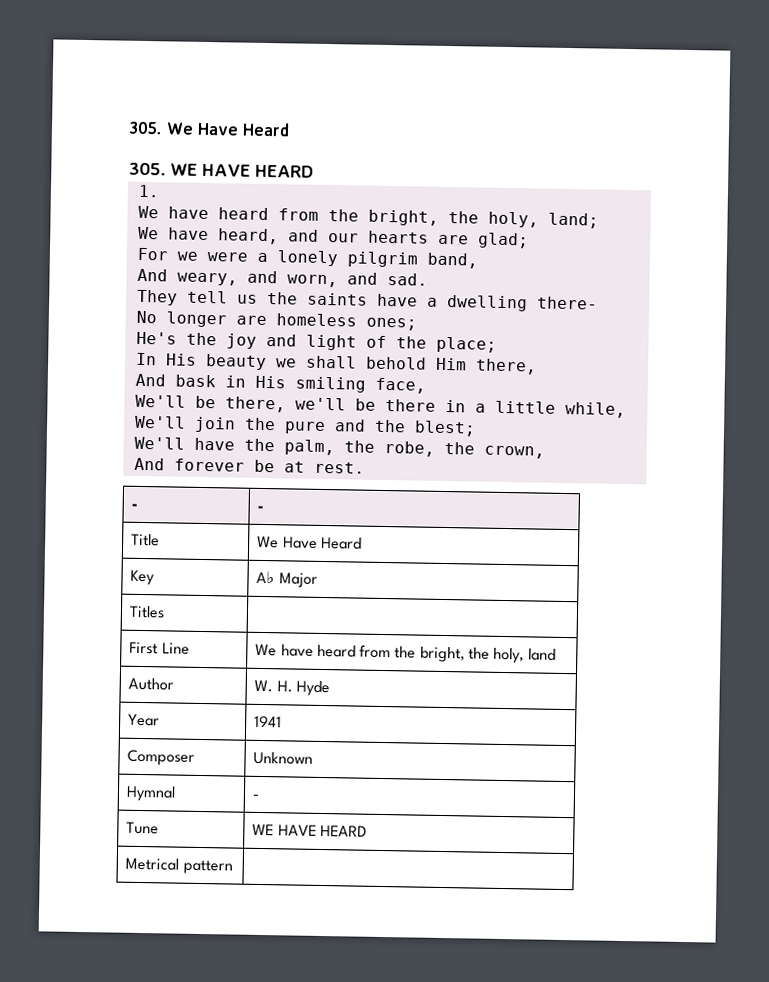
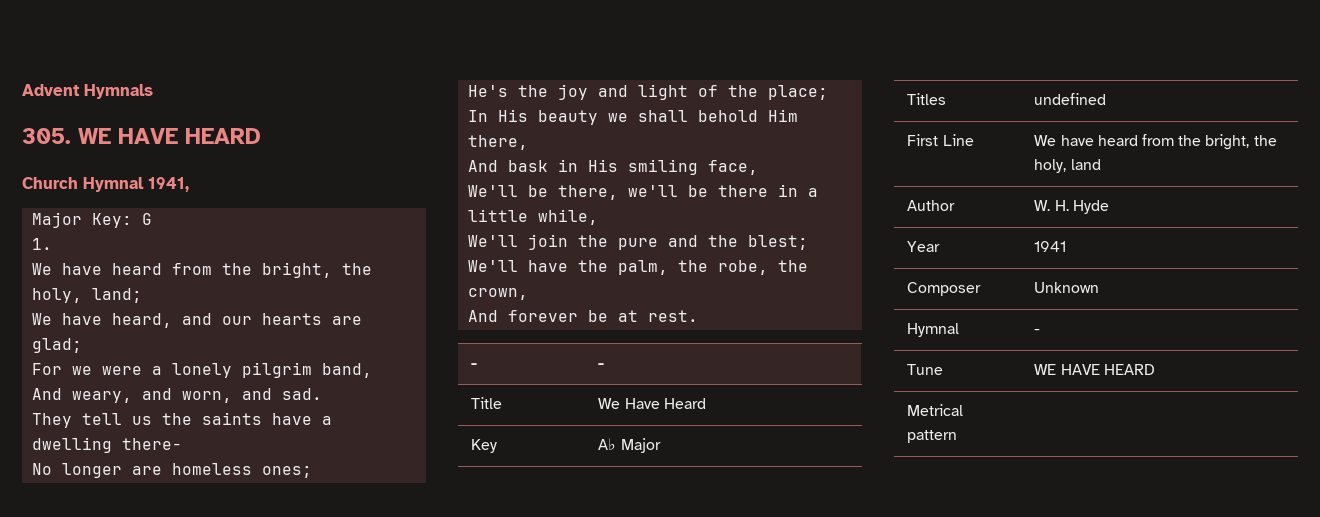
[128,121,290,137] 305. We Have Heard -> [22,84,153,99] Advent Hymnals
(314, 171) none -> [22,177,189,192] [32,212,153,228] // Church Hymnal 1941, // Major Key: G
(166, 612) none -> [1034,93,1107,105] undefined

